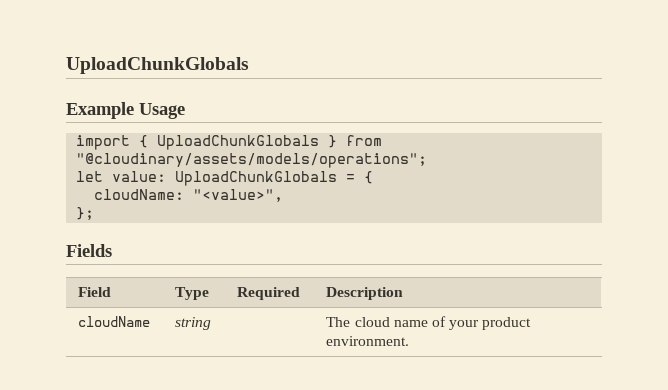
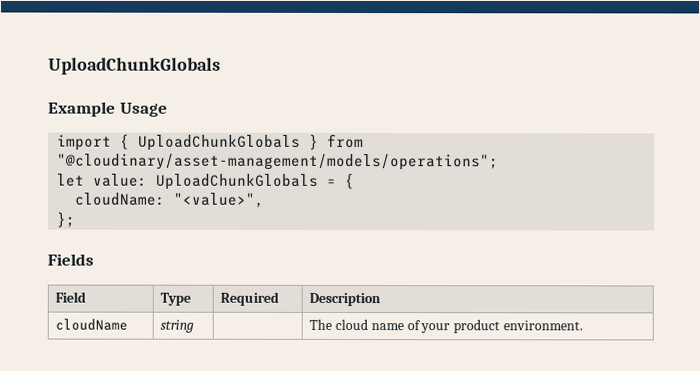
[76,153,428,168] "@cloudinary/assets/models/operations"; -> [57,153,500,171] "@cloudinary/asset-management/models/operations";

